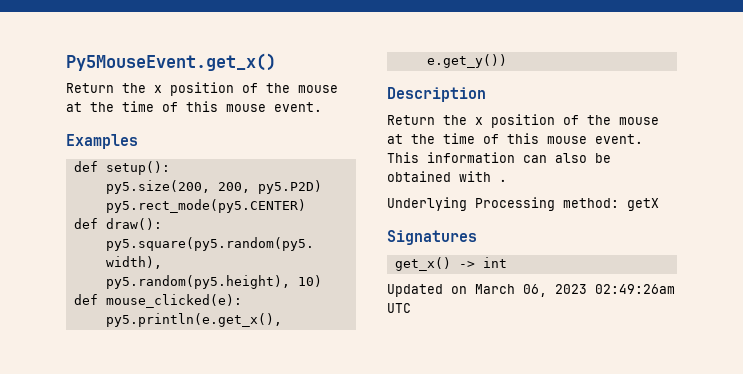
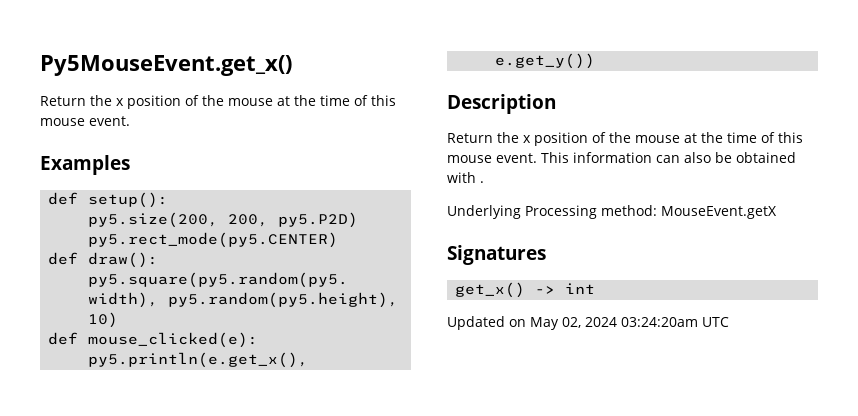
[627,198,659,211] getX -> [661,206,777,219] MouseEvent.getX
[475,284,675,297] March 06, 2023 02:49:26am -> [530,317,698,330] May 02, 2024 03:24:20am

